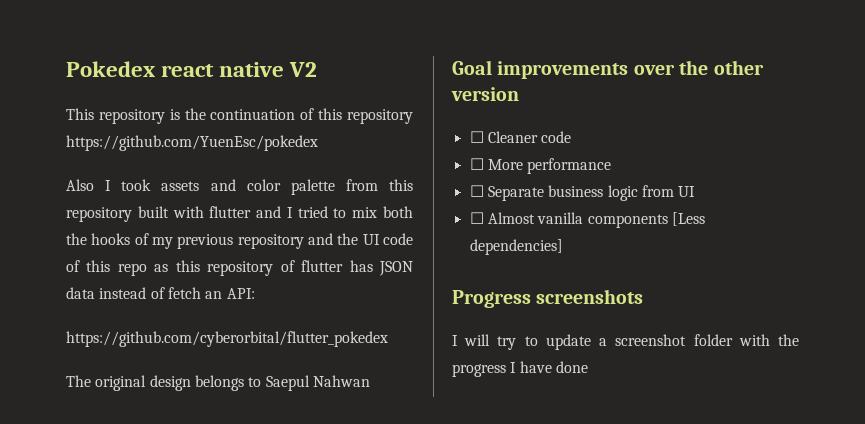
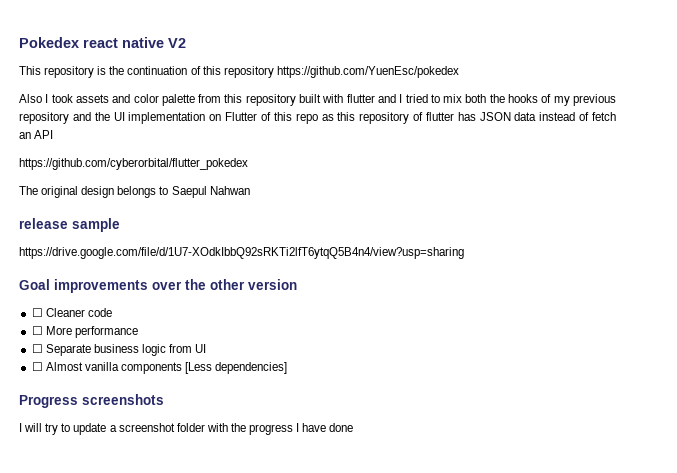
[382,233,413,245] code -> [128,112,258,124] implementation on Flutter
[226,288,255,299] API: -> [34,130,54,139] API
(370, 381) none -> [19,218,120,232] [19,247,464,259] // release sample // https://drive.google.com/file/d/1U7-XOdkIbbQ92sRKTi2lfT6ytqQ5B4n4/view?usp=sharing

